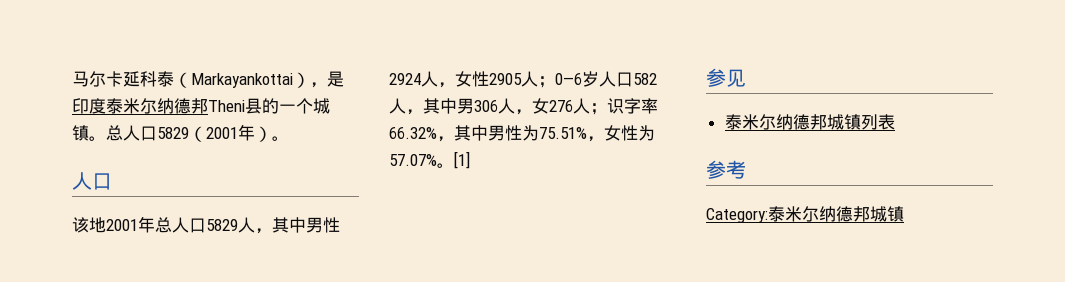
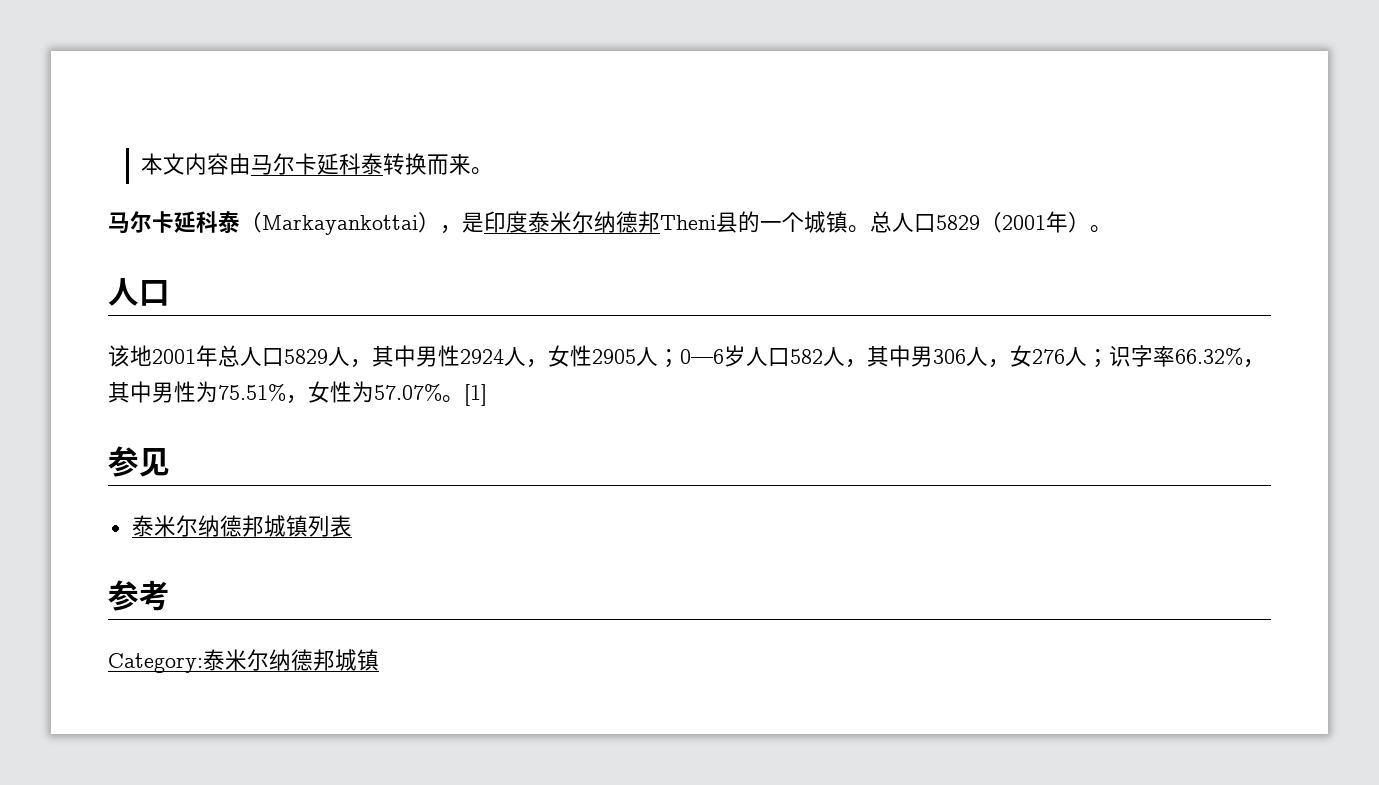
(72, 79) none -> [140,153,493,175] 本文内容由马尔卡延科泰转换而来。 //

